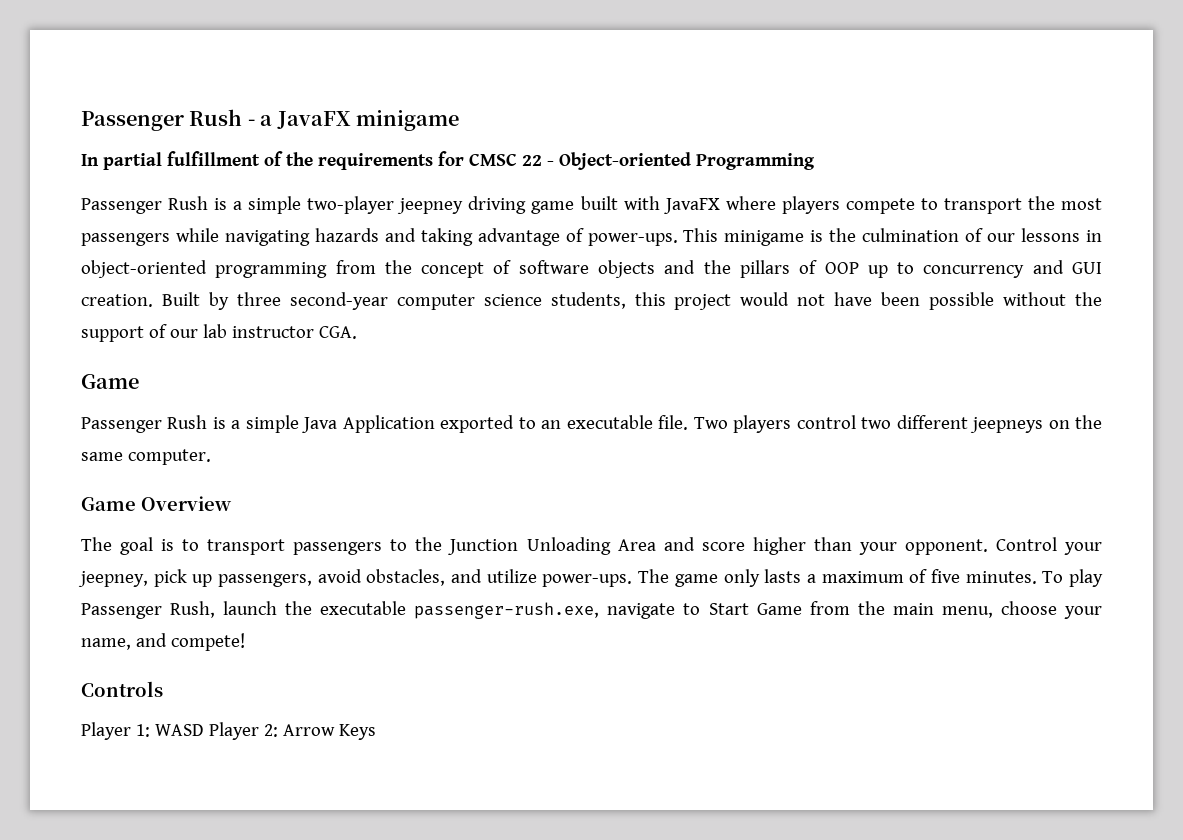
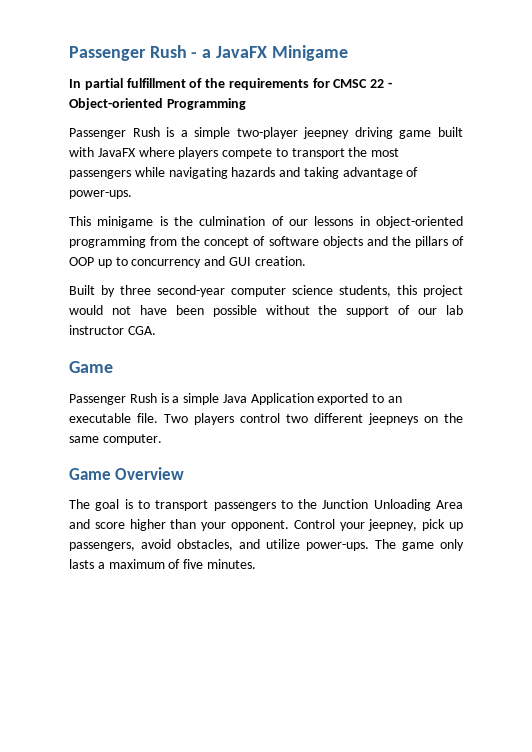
[356,110,459,131] minigame -> [271,45,348,61] Minigame
(678, 239) none -> (132, 194) //
(153, 300) none -> (306, 261) //
[1042,569,1104,587] [81,601,1103,619] [81,633,245,651] [81,681,163,697] [81,722,376,740] To play Passenger Rush, launch the executable passenger-rush.exe, navigate to Start Game from the main menu, choose your name, and compete! // Controls // Player 1: WASD Player 2: Arrow Keys -> (256, 564) none

